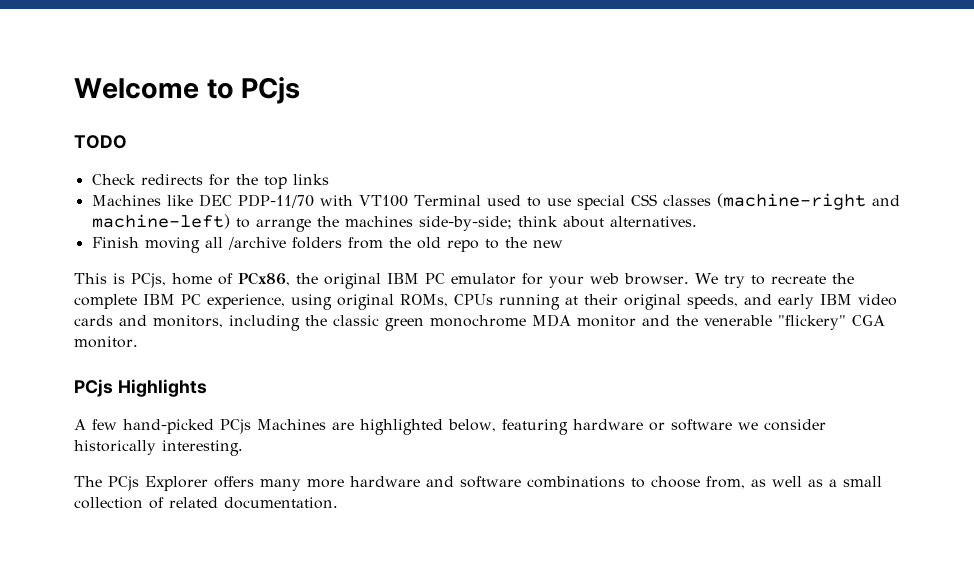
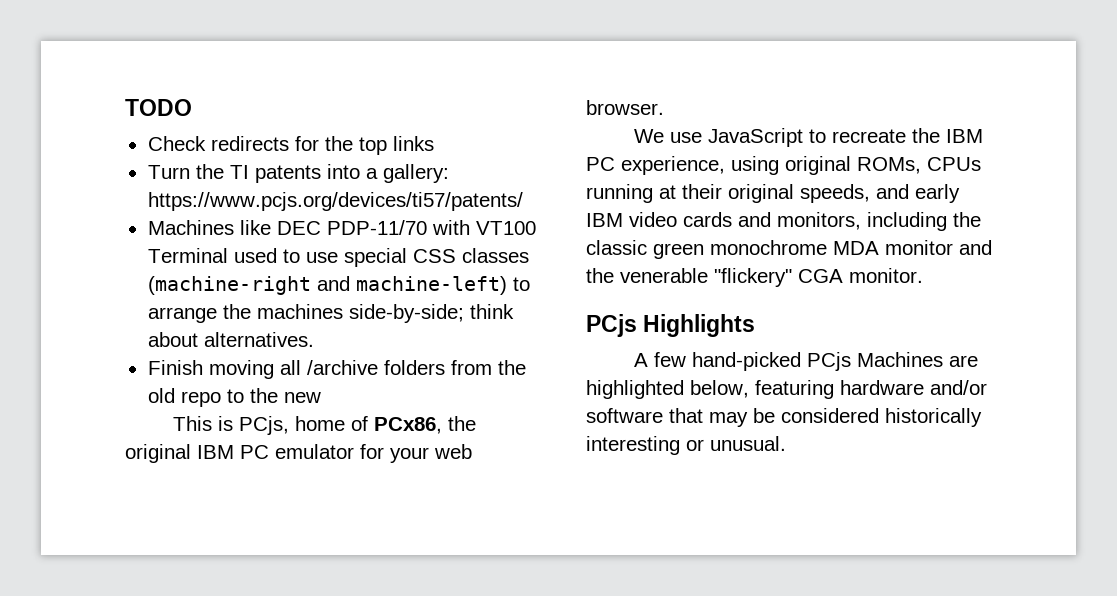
[74,77,301,104] Welcome to PCjs // -> (125, 107) none
(329, 179) none -> [147,164,449,183] [147,192,523,211] // Turn the TI patents into a gallery: https://www.pcjs.org/devices/ti57/patents/
[694,273,745,288] We try -> [633,128,803,147] // We use JavaScript
[74,294,137,309] complete -> (940, 135) none
[648,419,826,431] [74,440,243,456] [74,476,882,491] [74,497,338,509] or software we consider historically interesting. // The PCjs Explorer offers many more hardware and software combinations to choose from, as well as a small collection of related documentation. -> [930,380,987,395] [586,408,982,427] [586,436,786,455] and/or software that may be considered historically interesting or unusual.

